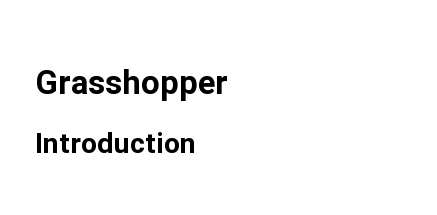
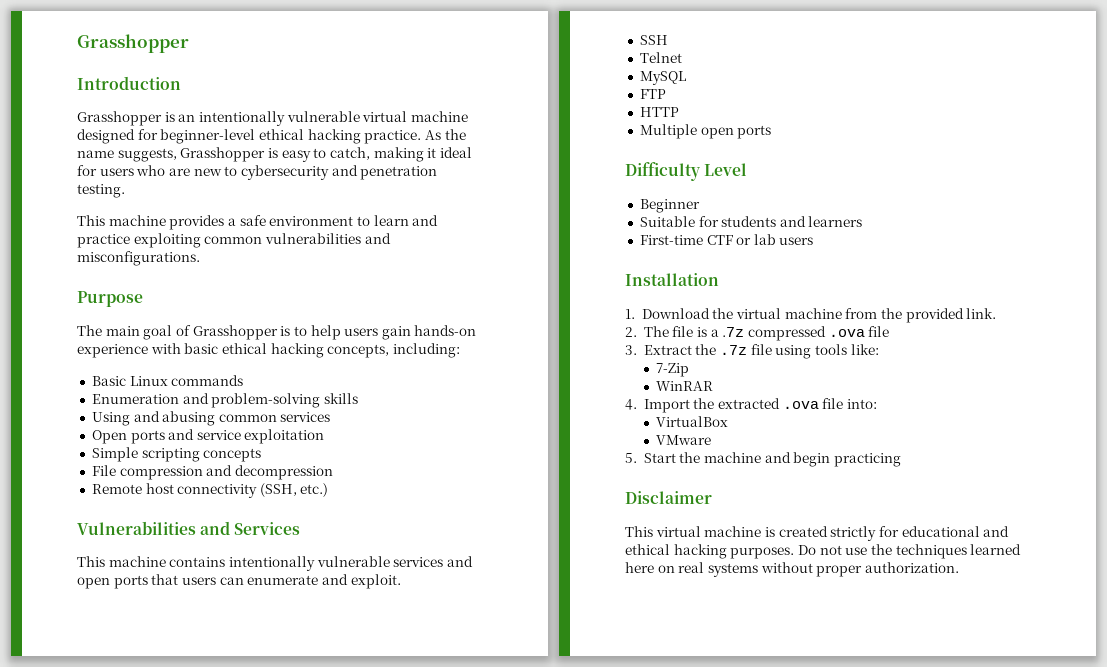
(196, 142) none -> [77,111,468,126] [77,129,466,144] [77,147,472,162] [77,165,438,180] [77,184,125,198] [77,215,439,230] [77,233,391,248] [77,251,200,266] [77,291,143,307] [77,325,477,340] [77,343,460,358] [91,375,244,386] [91,393,358,408] [91,411,331,426] [91,429,325,444] [91,447,262,462] [91,465,333,480] [91,483,329,498] [77,521,301,535] [77,556,473,571] [77,574,401,589] [639,35,668,45] [639,52,682,63] [639,71,686,85] [639,89,666,99] [639,107,679,117] [639,124,772,139] [625,162,748,181] [639,199,700,213] [639,216,863,227] [639,234,814,245] [625,273,719,286] [625,308,997,323] [625,326,890,341] [625,344,879,359] [655,363,689,377] [655,381,713,391] [625,398,877,413] [655,416,728,427] [655,435,711,445] [625,452,901,467] [625,491,712,504] [625,526,1010,541] [625,544,1022,559] [625,562,959,577] // Grasshopper is an intentionally vulnerable virtual machine designed for beginner-level ethical hacking practice. As the name suggests, Grasshopper is easy to catch, making it ideal for users who are new to cybersecurity and penetration testing. // This machine provides a safe environment to learn and practice exploiting common vulnerabilities and misconfigurations. // Purpose // The main goal of Grasshopper is to help users gain hands-on experience with basic ethical hacking concepts, including: // Basic Linux commands // Enumeration and problem-solving skills // Using and abusing common services // Open ports and service exploitation // Simple scripting concepts // File compression and decompression // Remote host connectivity (SSH, etc.) // Vulnerabilities and Services // This machine contains intentionally vulnerable services and open ports that users can enumerate and exploit. // SSH // Telnet // MySQL // FTP // HTTP // Multiple open ports // Difficulty Level // Beginner // Suitable for students and learners // First-time CTF or lab users // Installation // 1. Download the virtual machine from the provided link. // 2. The file is a .7z compressed .ova file // 3. Extract the .7z file using tools like: // 7-Zip // WinRAR // 4. Import the extracted .ova file into: // VirtualBox // VMware // 5. Start the machine and begin practicing // Disclaimer // This virtual machine is created strictly for educational and ethical hacking purposes. Do not use the techniques learned here on real systems without proper authorization.

